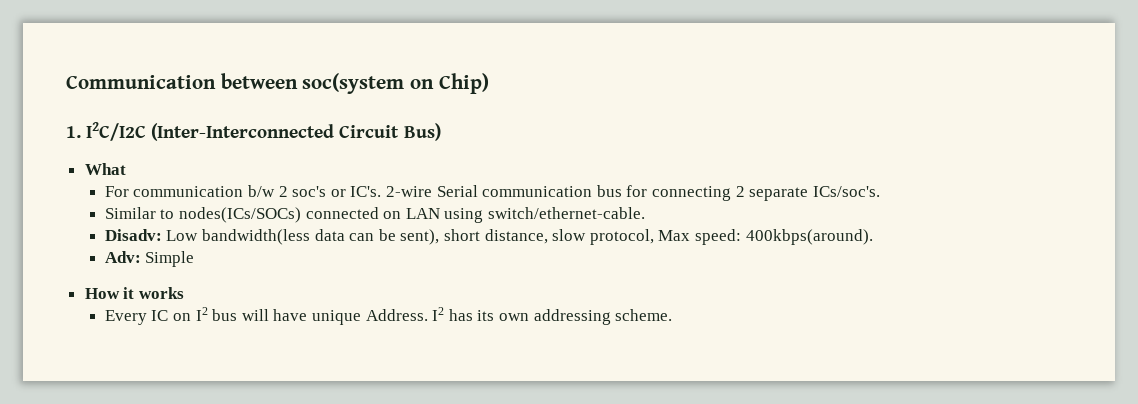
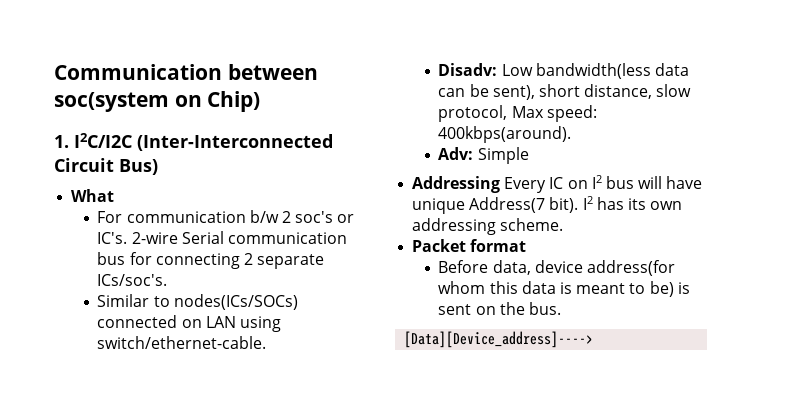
[84,287,184,299] How it works // -> [412,176,501,193] Addressing
[365,309,428,321] Address. -> [469,197,579,213] Address(7 bit).
(673, 315) none -> [412,239,527,252] [438,260,676,276] [438,281,690,297] [438,302,562,315] [404,331,594,348] // Packet format // Before data, device address(for whom this data is meant to be) is sent on the bus. // [Data][Device_address]---->

